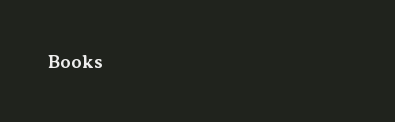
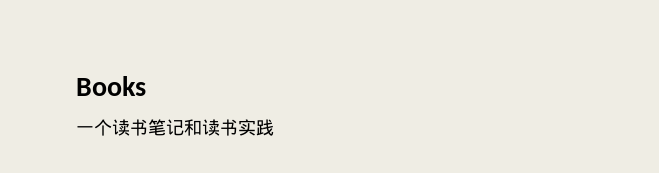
(103, 61) none -> [76,119,274,136] // 一个读书笔记和读书实践

